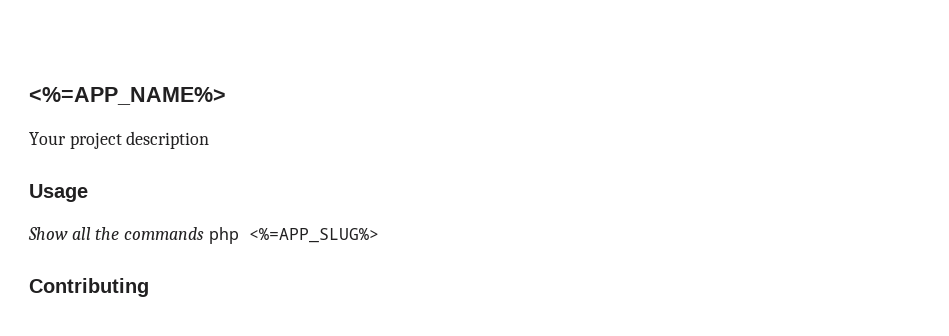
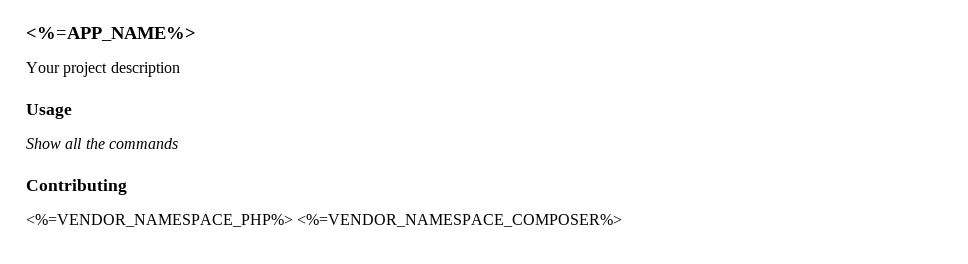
[208,227,379,244] php <%=APP_SLUG%> -> (178, 143) none
(149, 287) none -> [26,214,623,227] // <%=VENDOR_NAMESPACE_PHP%> <%=VENDOR_NAMESPACE_COMPOSER%>

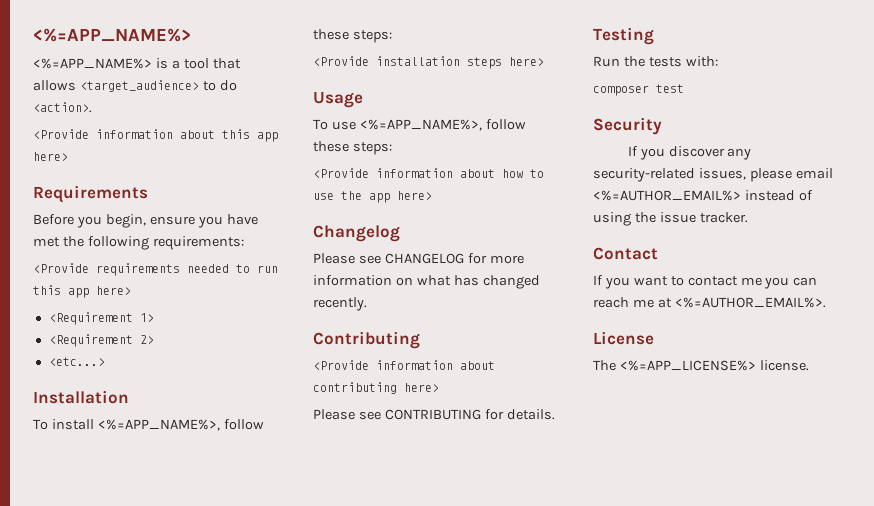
[26,62,180,77] [26,104,72,119] [26,138,178,149] [26,179,127,195] [26,214,623,227] Your project description // Usage // Show all the commands // Contributing // <%=VENDOR_NAMESPACE_PHP%> <%=VENDOR_NAMESPACE_COMPOSER%> -> [33,58,241,69] [33,80,237,92] [33,102,92,113] [33,129,278,142] [33,152,68,161] [33,185,148,203] [33,214,258,228] [33,236,244,250] [33,263,278,276] [33,285,131,298] [48,312,154,325] [48,334,154,347] [48,357,105,366] [33,390,129,404] [33,419,264,431] [313,29,392,43] [313,56,544,69] [313,91,363,108] [313,119,526,131] [313,141,392,155] [313,168,544,178] [313,191,432,203] [313,225,400,242] [313,253,524,264] [313,275,540,289] [313,297,367,311] [313,331,420,349] [313,360,495,370] [313,382,439,394] [313,409,555,420] [593,27,654,45] [593,56,718,67] [593,84,684,96] [593,117,662,135] [627,146,752,160] [593,168,833,182] [593,190,813,201] [593,212,748,226] [593,247,658,260] [593,275,818,289] [593,297,826,308] [593,331,654,345] [593,360,809,371] <%=APP_NAME%> is a tool that allows <target_audience> to do <action>. // <Provide information about this app here> // Requirements // Before you begin, ensure you have met the following requirements: // <Provide requirements needed to run this app here> // <Requirement 1> // <Requirement 2> // <etc...> // Installation // To install <%=APP_NAME%>, follow these steps: // <Provide installation steps here> // Usage // To use <%=APP_NAME%>, follow these steps: // <Provide information about how to use the app here> // Changelog // Please see CHANGELOG for more information on what has changed recently. // Contributing // <Provide information about contributing here> // Please see CONTRIBUTING for details. // Testing // Run the tests with: // composer test // Security // If you discover any security-related issues, please email <%=AUTHOR_EMAIL%> instead of using the issue tracker. // Contact // If you want to contact me you can reach me at <%=AUTHOR_EMAIL%>. // License // The <%=APP_LICENSE%> license.

